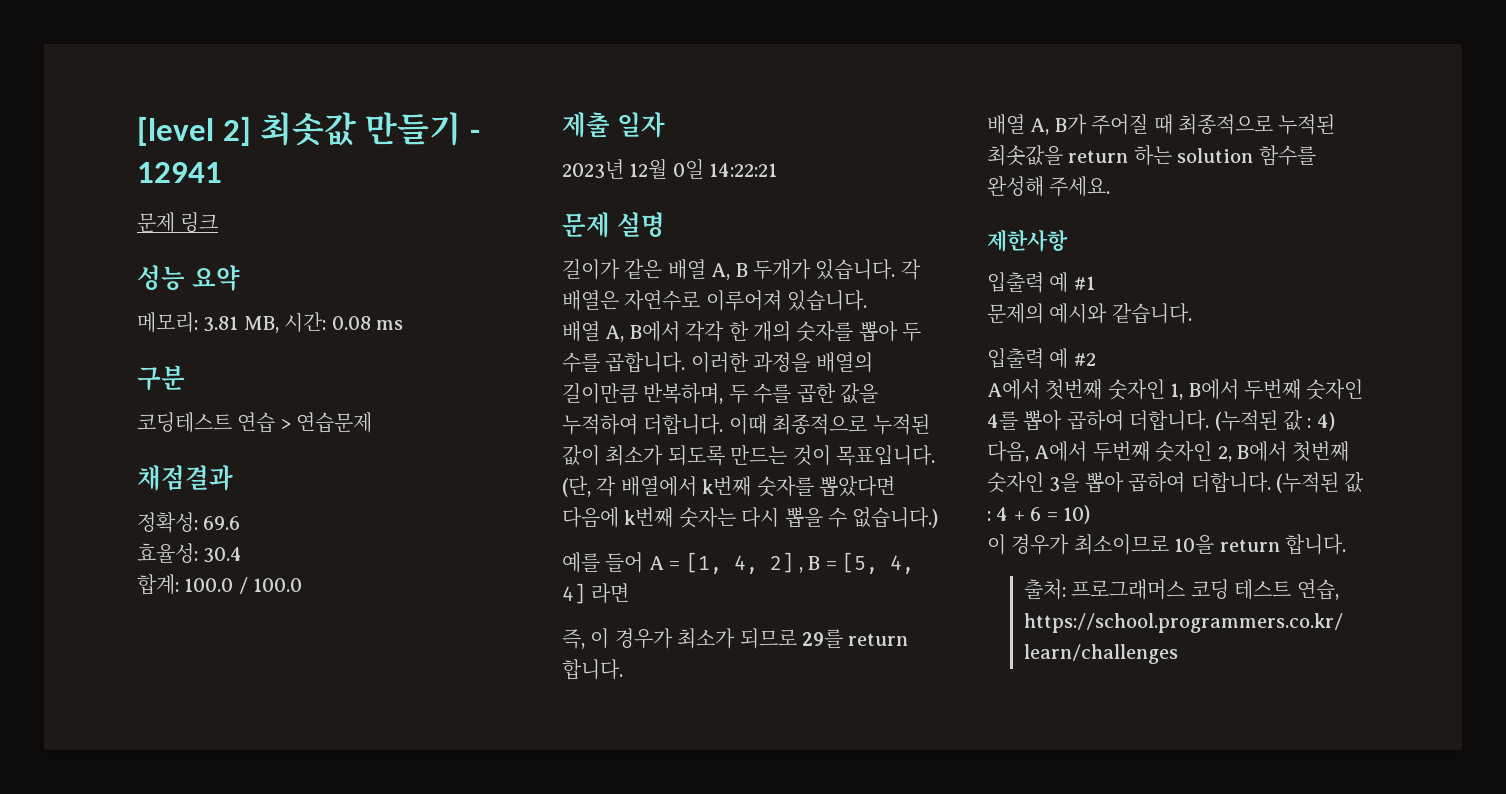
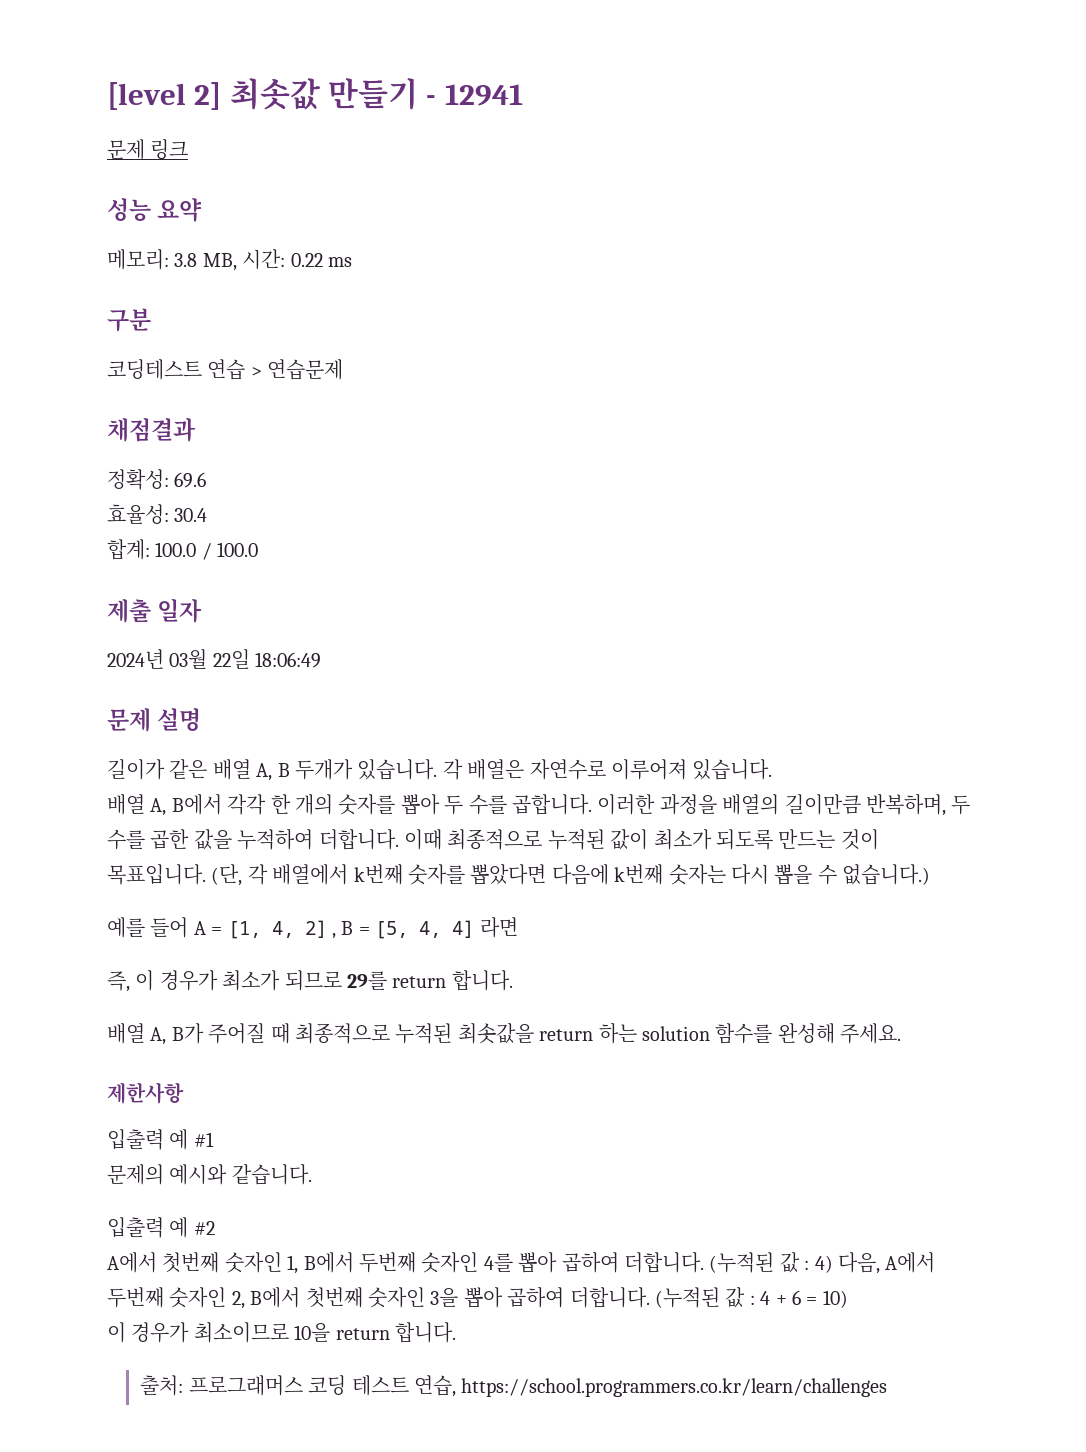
[203,316,239,332] 3.81 -> [174,253,198,267] 3.8
[331,316,371,330] 0.08 -> [290,253,323,267] 0.22
[562,158,778,179] 2023년 12월 0일 14:22:21 -> [107,648,322,669] 2024년 03월 22일 18:06:49

